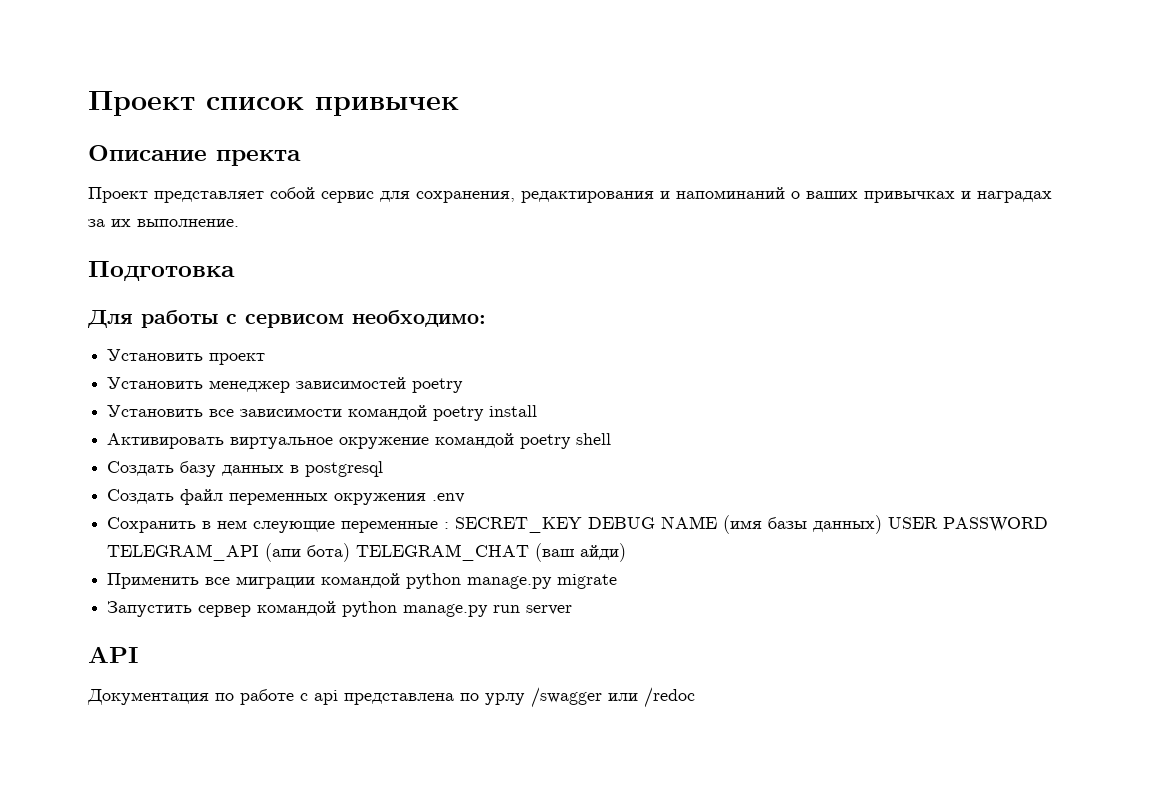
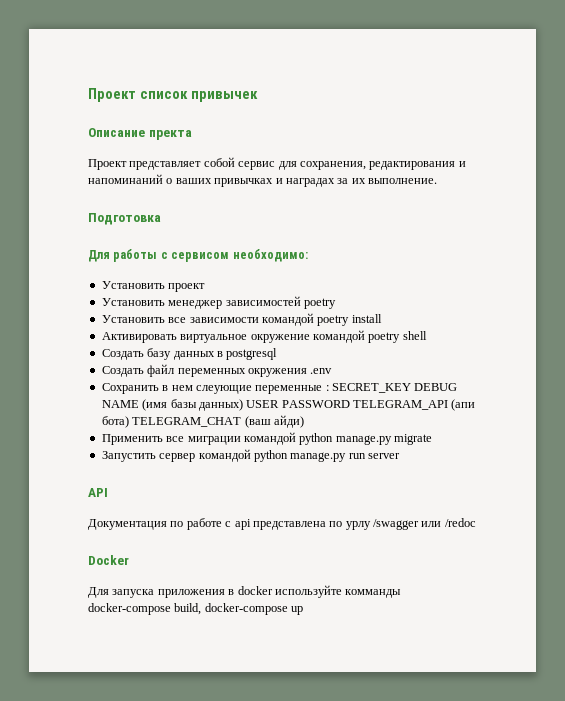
(695, 697) none -> [88,555,129,565] [88,585,402,598] [88,603,304,615] // Docker // Для запуска приложения в docker используйте комманды docker-compose build, docker-compose up

